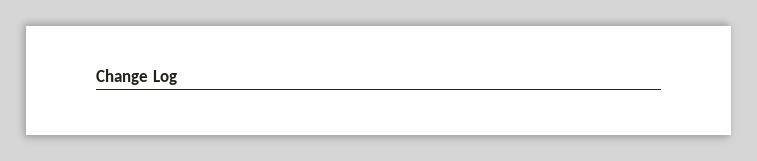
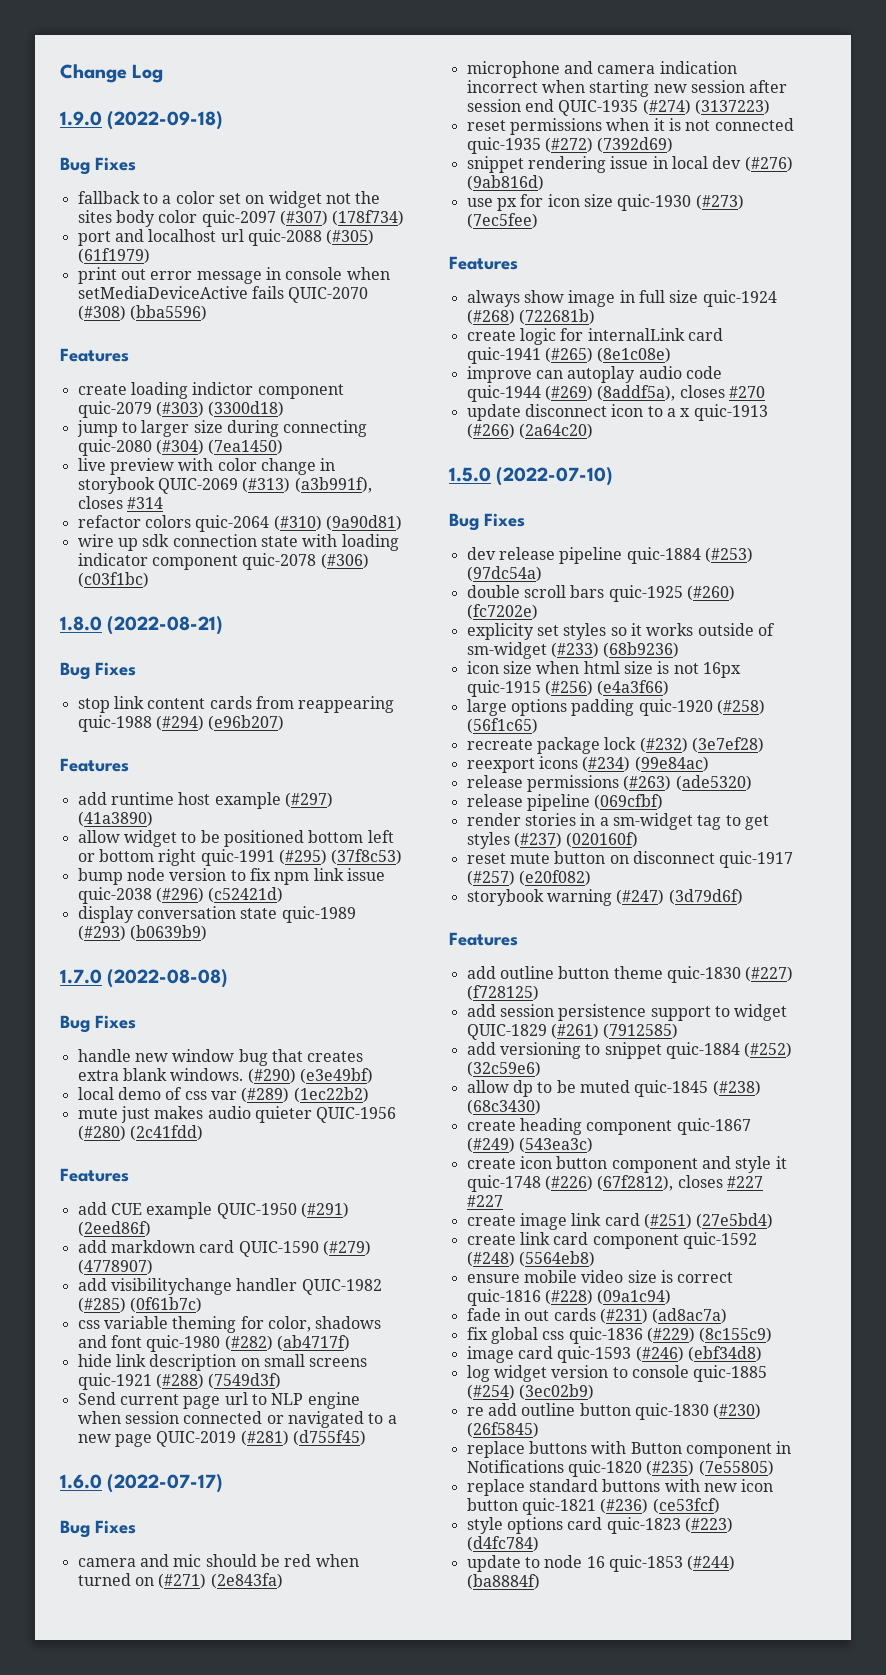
(177, 77) none -> [60,111,224,130] [60,157,136,175] [77,191,381,208] [77,210,405,227] [77,229,375,246] [77,248,150,264] [77,267,390,284] [77,286,369,303] [77,305,207,321] [60,348,129,362] [77,382,344,399] [77,401,285,418] [76,420,368,437] [77,439,284,456] [77,458,336,475] [77,477,372,494] [77,496,163,509] [77,515,402,532] [77,534,399,551] [77,553,369,570] [77,572,149,588] [60,616,224,635] [60,662,136,680] [77,696,395,713] [77,715,285,732] [60,758,129,772] [77,792,333,809] [77,811,153,827] [77,830,394,847] [77,849,403,866] [77,868,385,885] [77,887,284,904] [77,906,356,923] [77,925,207,941] [60,969,229,988] [60,1015,136,1033] [77,1049,364,1066] [77,1068,373,1084] [77,1087,369,1103] [77,1106,397,1123] [77,1125,203,1141] [60,1168,129,1182] [77,1202,349,1219] [77,1221,151,1237] [77,1240,371,1257] [77,1259,153,1275] [77,1278,382,1295] [77,1297,202,1313] [77,1316,382,1333] [77,1335,350,1352] [77,1354,368,1371] [77,1373,282,1390] [77,1392,360,1409] [77,1411,397,1428] [77,1430,366,1447] [60,1474,224,1493] [60,1520,136,1538] [77,1554,359,1567] [77,1573,283,1589] [466,61,737,78] [466,80,788,97] [466,99,770,116] [466,118,794,135] [466,137,674,154] [466,156,793,173] [466,175,544,191] [466,194,744,211] [466,213,538,229] [449,256,518,270] [466,290,777,307] [466,309,595,325] [466,328,723,345] [466,347,672,364] [466,366,722,383] [466,385,765,402] [466,404,768,421] [466,423,593,439] [449,467,614,486] [449,513,525,531] [466,547,753,564] [466,566,542,582] [466,585,735,602] [466,604,538,620] [466,623,775,640] [466,642,680,659] [466,661,741,678] [466,680,670,697] [466,699,765,716] [466,718,538,734] [466,737,764,754] [466,756,709,773] [466,775,752,792] [466,794,664,811] [466,813,769,830] [466,832,639,849] [466,851,794,868] [466,870,591,886] [466,889,743,906] [449,932,518,946] [466,966,794,983] [466,985,539,1001] [466,1004,788,1021] [466,1023,679,1040] [466,1042,793,1059] [466,1061,541,1077] [466,1080,761,1097] [466,1099,541,1115] [466,1118,751,1135] [466,1137,593,1153] [466,1156,787,1173] [466,1175,763,1192] [466,1195,503,1207] [466,1213,774,1230] [466,1232,757,1249] [466,1251,595,1267] [466,1270,734,1283] [466,1289,672,1306] [466,1308,728,1324] [466,1327,773,1344] [466,1346,762,1363] [466,1365,768,1382] [466,1384,594,1400] [466,1403,762,1420] [466,1422,539,1438] [466,1441,792,1458] [466,1460,774,1477] [466,1479,774,1496] [466,1498,720,1515] [466,1517,733,1534] [466,1536,539,1552] [466,1555,736,1572] [466,1574,540,1590] // 1.9.0 (2022-09-18) // Bug Fixes // fallback to a color set on widget not the sites body color quic-2097 (#307) (178f734) // port and localhost url quic-2088 (#305) (61f1979) // print out error message in console when setMediaDeviceActive fails QUIC-2070 (#308) (bba5596) // Features // create loading indictor component quic-2079 (#303) (3300d18) // jump to larger size during connecting quic-2080 (#304) (7ea1450) // live preview with color change in storybook QUIC-2069 (#313) (a3b991f), closes #314 // refactor colors quic-2064 (#310) (9a90d81) // wire up sdk connection state with loading indicator component quic-2078 (#306) (c03f1bc) // 1.8.0 (2022-08-21) // Bug Fixes // stop link content cards from reappearing quic-1988 (#294) (e96b207) // Features // add runtime host example (#297) (41a3890) // allow widget to be positioned bottom left or bottom right quic-1991 (#295) (37f8c53) // bump node version to fix npm link issue quic-2038 (#296) (c52421d) // display conversation state quic-1989 (#293) (b0639b9) // 1.7.0 (2022-08-08) // Bug Fixes // handle new window bug that creates extra blank windows. (#290) (e3e49bf) // local demo of css var (#289) (1ec22b2) // mute just makes audio quieter QUIC-1956 (#280) (2c41fdd) // Features // add CUE example QUIC-1950 (#291) (2eed86f) // add markdown card QUIC-1590 (#279) (4778907) // add visibilitychange handler QUIC-1982 (#285) (0f61b7c) // css variable theming for color, shadows and font quic-1980 (#282) (ab4717f) // hide link description on small screens quic-1921 (#288) (7549d3f) // Send current page url to NLP engine when session connected or navigated to a new page QUIC-2019 (#281) (d755f45) // 1.6.0 (2022-07-17) // Bug Fixes // camera and mic should be red when turned on (#271) (2e843fa) // microphone and camera indication incorrect when starting new session after session end QUIC-1935 (#274) (3137223) // reset permissions when it is not connected quic-1935 (#272) (7392d69) // snippet rendering issue in local dev (#276) (9ab816d) // use px for icon size quic-1930 (#273) (7ec5fee) // Features // always show image in full size quic-1924 (#268) (722681b) // create logic for internalLink card quic-1941 (#265) (8e1c08e) // improve can autoplay audio code quic-1944 (#269) (8addf5a), closes #270 // update disconnect icon to a x quic-1913 (#266) (2a64c20) // 1.5.0 (2022-07-10) // Bug Fixes // dev release pipeline quic-1884 (#253) (97dc54a) // double scroll bars quic-1925 (#260) (fc7202e) // explicity set styles so it works outside of sm-widget (#233) (68b9236) // icon size when html size is not 16px quic-1915 (#256) (e4a3f66) // large options padding quic-1920 (#258) (56f1c65) // recreate package lock (#232) (3e7ef28) // reexport icons (#234) (99e84ac) // release permissions (#263) (ade5320) // release pipeline (069cfbf) // render stories in a sm-widget tag to get styles (#237) (020160f) // reset mute button on disconnect quic-1917 (#257) (e20f082) // storybook warning (#247) (3d79d6f) // Features // add outline button theme quic-1830 (#227) (f728125) // add session persistence support to widget QUIC-1829 (#261) (7912585) // add versioning to snippet quic-1884 (#252) (32c59e6) // allow dp to be muted quic-1845 (#238) (68c3430) // create heading component quic-1867 (#249) (543ea3c) // create icon button component and style it quic-1748 (#226) (67f2812), closes #227 #227 // create image link card (#251) (27e5bd4) // create link card component quic-1592 (#248) (5564eb8) // ensure mobile video size is correct quic-1816 (#228) (09a1c94) // fade in out cards (#231) (ad8ac7a) // fix global css quic-1836 (#229) (8c155c9) // image card quic-1593 (#246) (ebf34d8) // log widget version to console quic-1885 (#254) (3ec02b9) // re add outline button quic-1830 (#230) (26f5845) // replace buttons with Button component in Notifications quic-1820 (#235) (7e55805) // replace standard buttons with new icon button quic-1821 (#236) (ce53fcf) // style options card quic-1823 (#223) (d4fc784) // update to node 16 quic-1853 (#244) (ba8884f)

